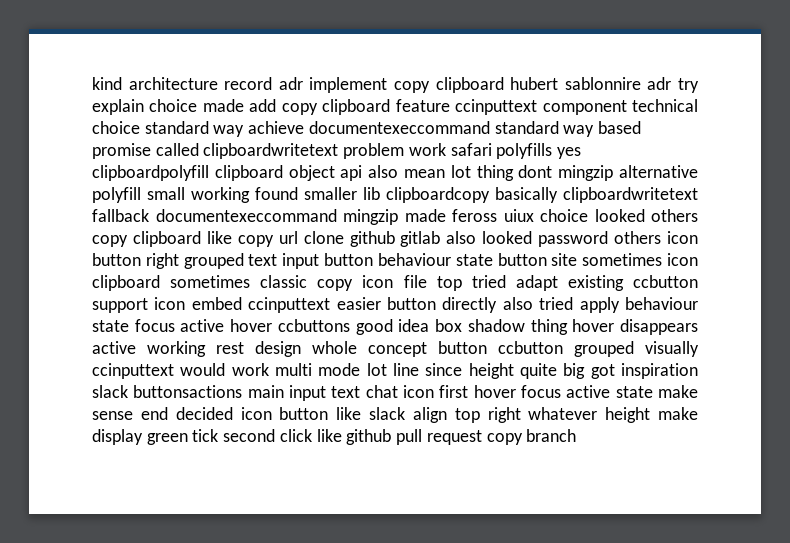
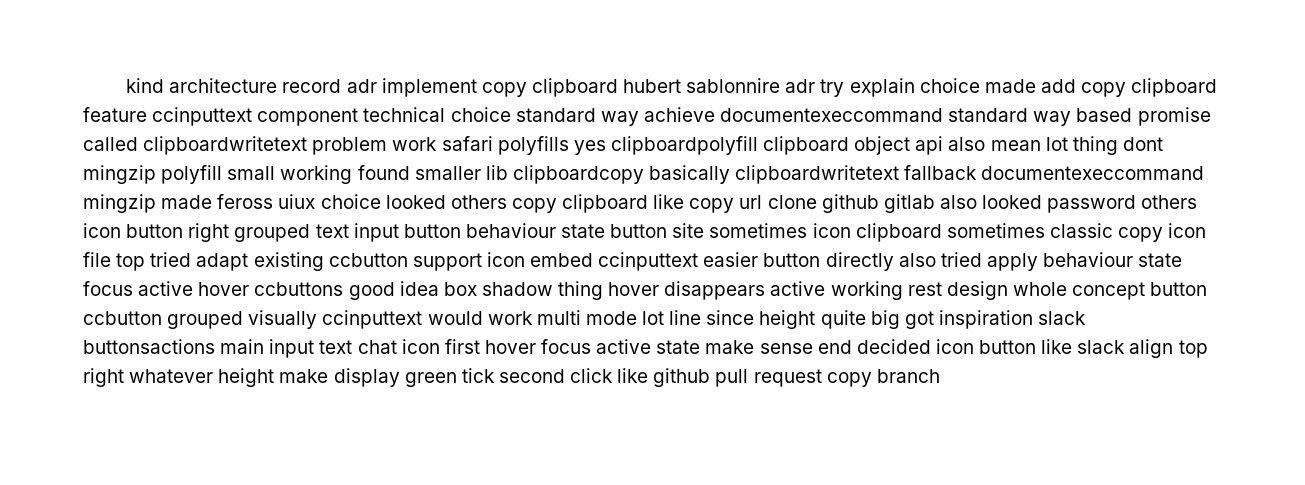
[619,165,698,178] alternative -> (156, 174) none

